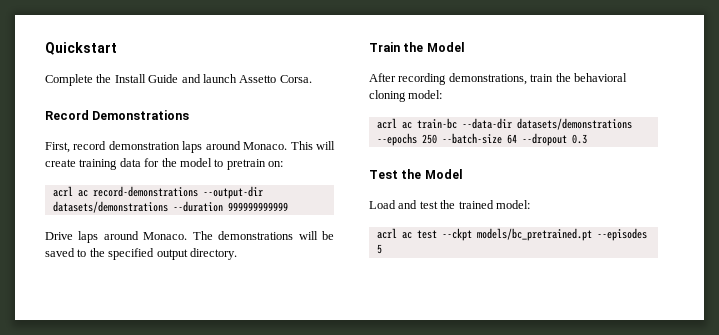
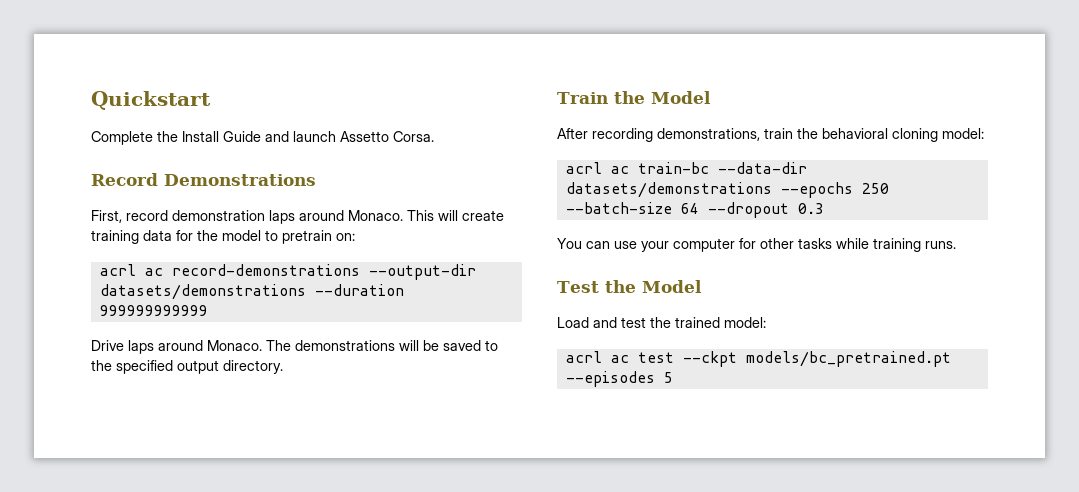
(587, 139) none -> [557,238,956,252] // You can use your computer for other tasks while training runs.

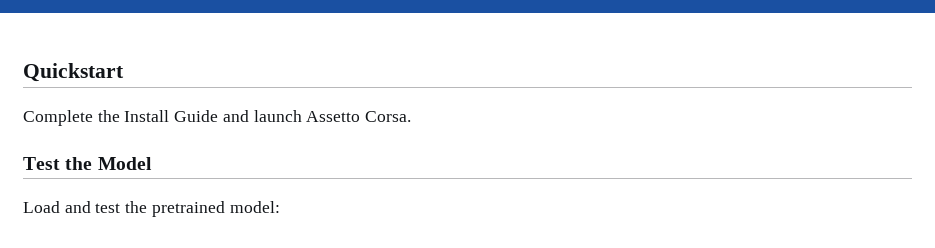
[91,173,316,186] [91,210,504,224] [91,230,355,244] [99,264,476,280] [99,284,404,300] [99,305,208,316] [91,340,498,354] [91,360,283,374] [557,91,711,104] [557,128,984,142] [565,162,807,174] [565,182,889,198] [565,202,824,218] [557,238,956,252] // Record Demonstrations // First, record demonstration laps around Monaco. This will create training data for the model to pretrain on: // acrl ac record-demonstrations --output-dir datasets/demonstrations --duration 999999999999 // Drive laps around Monaco. The demonstrations will be saved to the specified output directory. // Train the Model // After recording demonstrations, train the behavioral cloning model: // acrl ac train-bc --data-dir datasets/demonstrations --epochs 250 --batch-size 64 --dropout 0.3 // You can use your computer for other tasks while training runs. -> (412, 116) none
[675,317,766,328] [565,351,951,367] [565,371,673,387] trained model: // acrl ac test --ckpt models/bc_pretrained.pt --episodes 5 -> [151,201,280,217] pretrained model:

